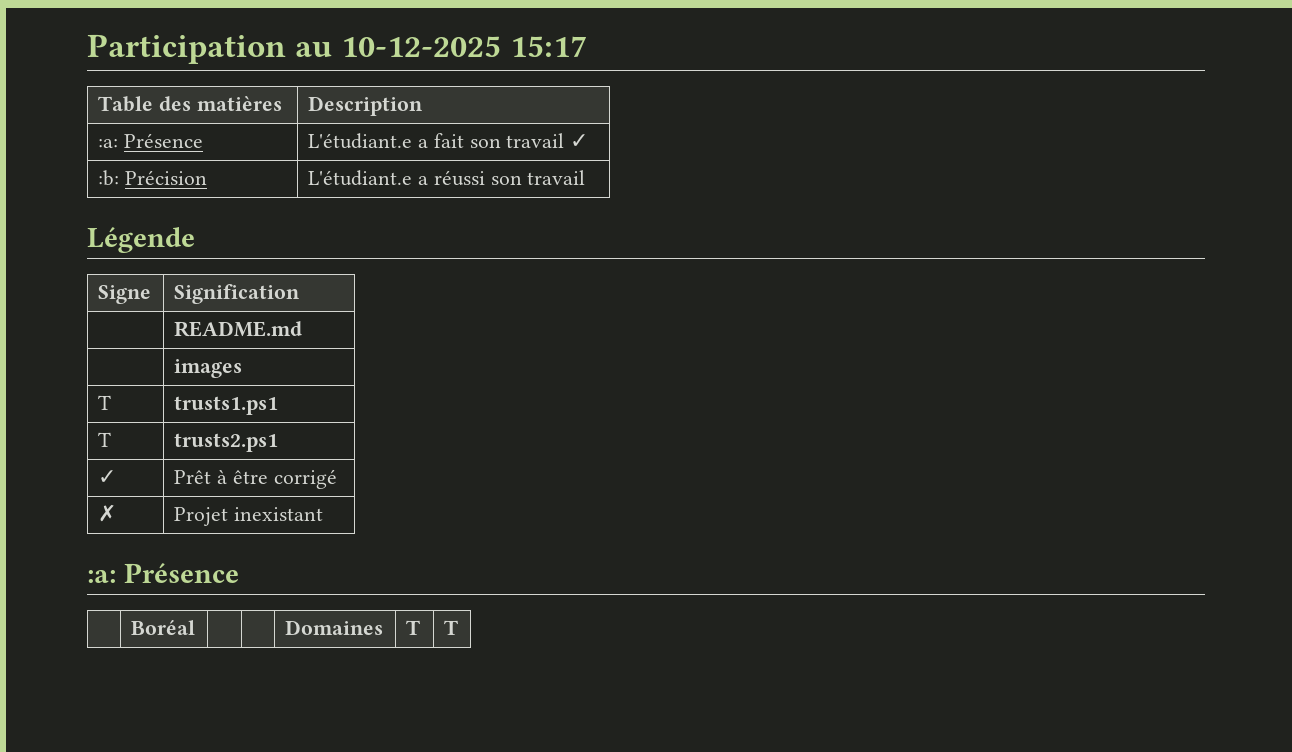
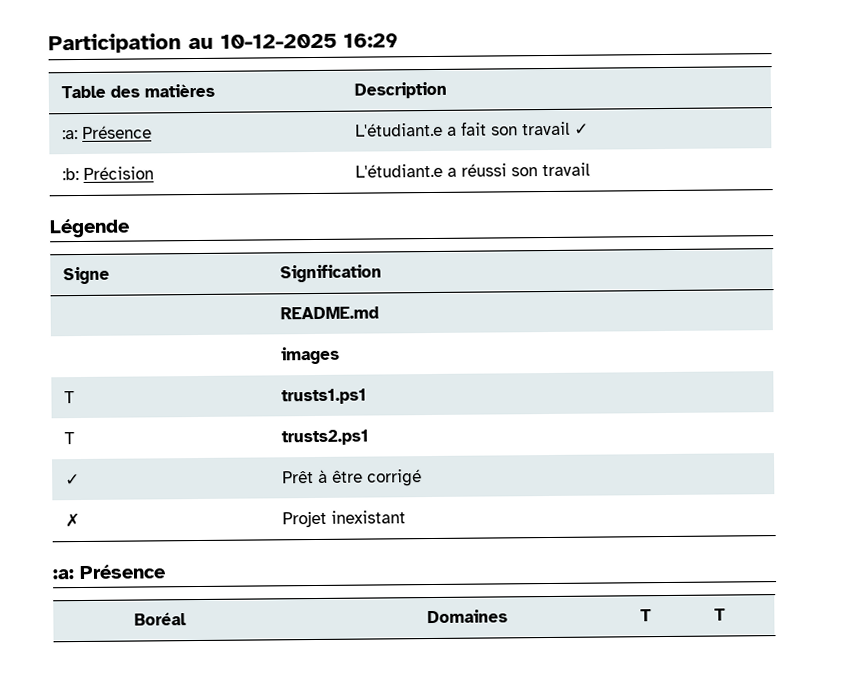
[510,36,588,57] 15:17 -> [343,33,398,48] 16:29

